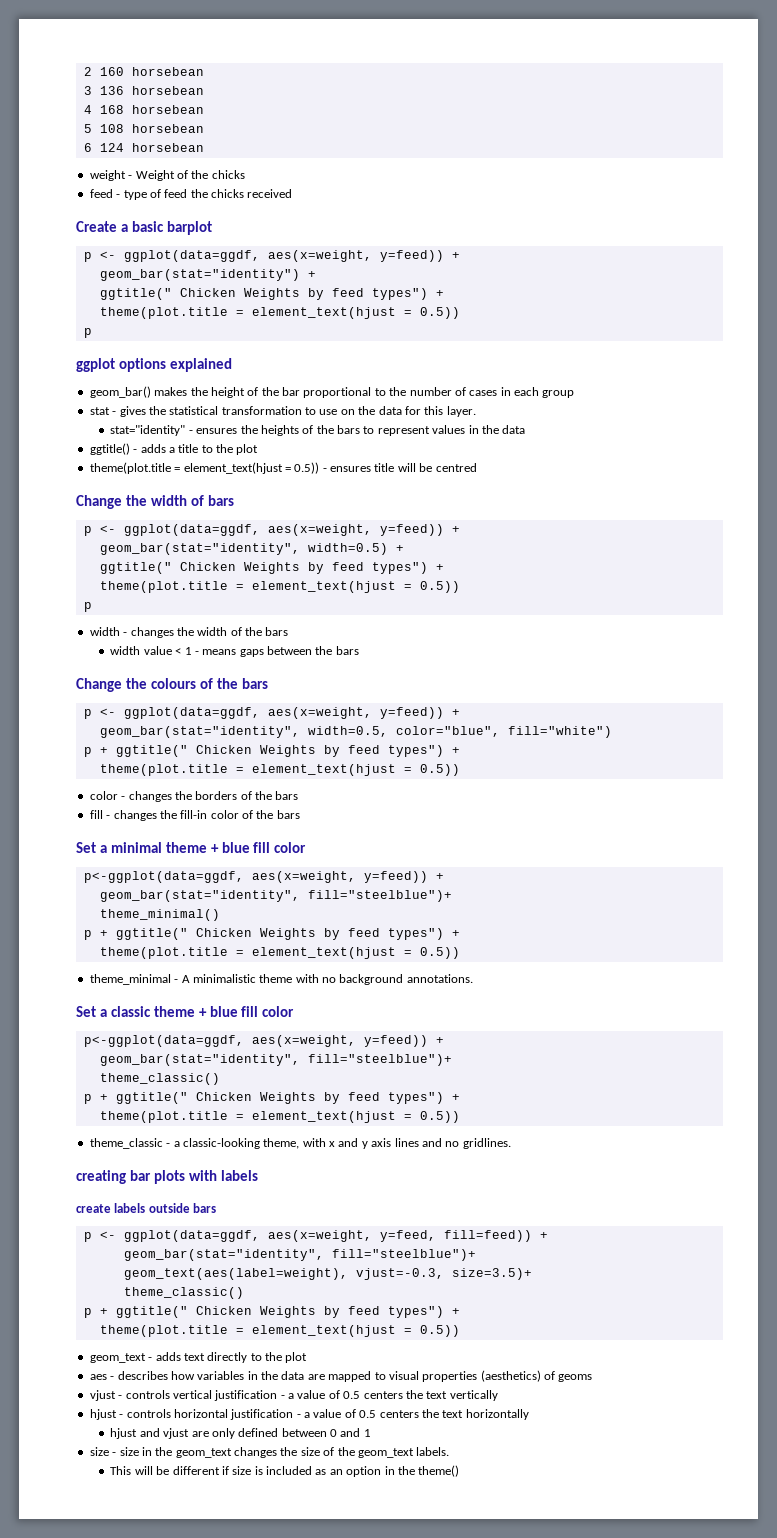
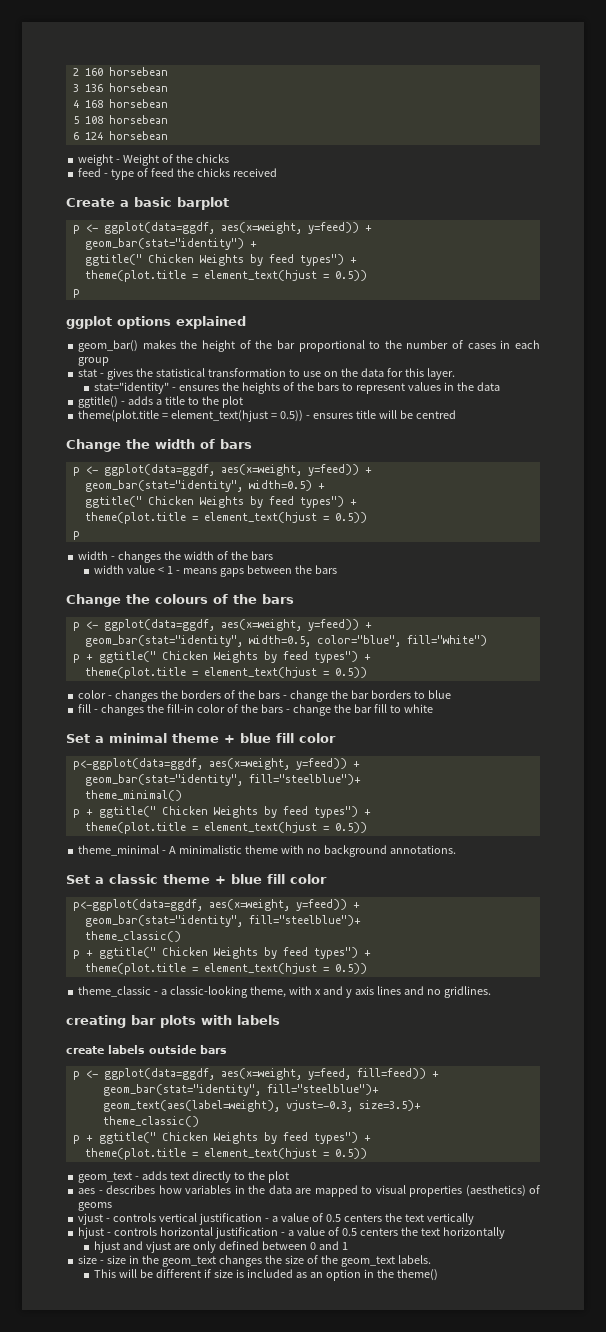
(299, 795) none -> [282,690,451,702] - change the bar borders to blue
(300, 814) none -> [285,704,433,716] - change the bar fill to white

